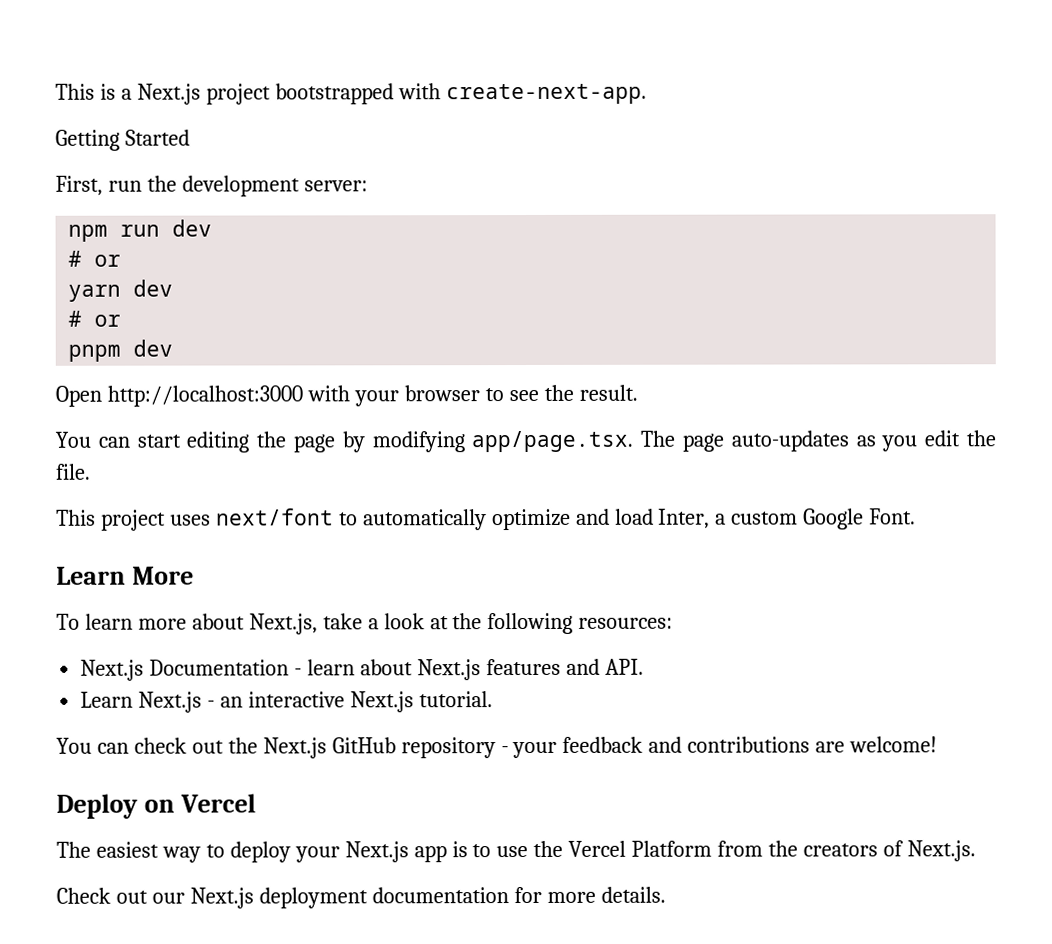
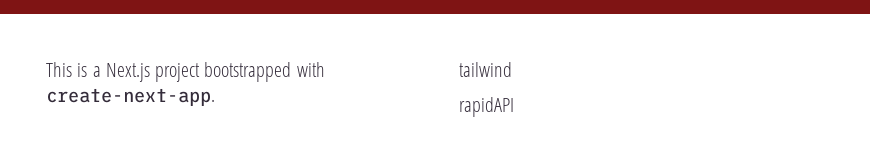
[55,129,190,151] [55,175,368,197] [68,219,213,242] [68,250,122,267] [68,279,174,302] [68,310,122,327] [68,339,174,362] [55,384,638,407] [55,430,996,453] [55,463,91,480] [56,508,917,531] [56,566,194,585] [56,612,674,635] [80,658,644,681] [80,691,493,713] [56,736,938,759] [56,793,256,819] [56,840,976,863] [56,886,666,909] Getting Started // First, run the development server: // npm run dev // # or // yarn dev // # or // pnpm dev // Open http://localhost:3000 with your browser to see the result. // You can start editing the page by modifying app/page.tsx. The page auto-updates as you edit the file. // This project uses next/font to automatically optimize and load Inter, a custom Google Font. // Learn More // To learn more about Next.js, take a look at the following resources: // Next.js Documentation - learn about Next.js features and API. // Learn Next.js - an interactive Next.js tutorial. // You can check out the Next.js GitHub repository - your feedback and contributions are welcome! // Deploy on Vercel // The easiest way to deploy your Next.js app is to use the Vercel Platform from the creators of Next.js. // Check out our Next.js deployment documentation for more details. -> [459,62,512,77] [459,97,514,117] tailwind // rapidAPI

